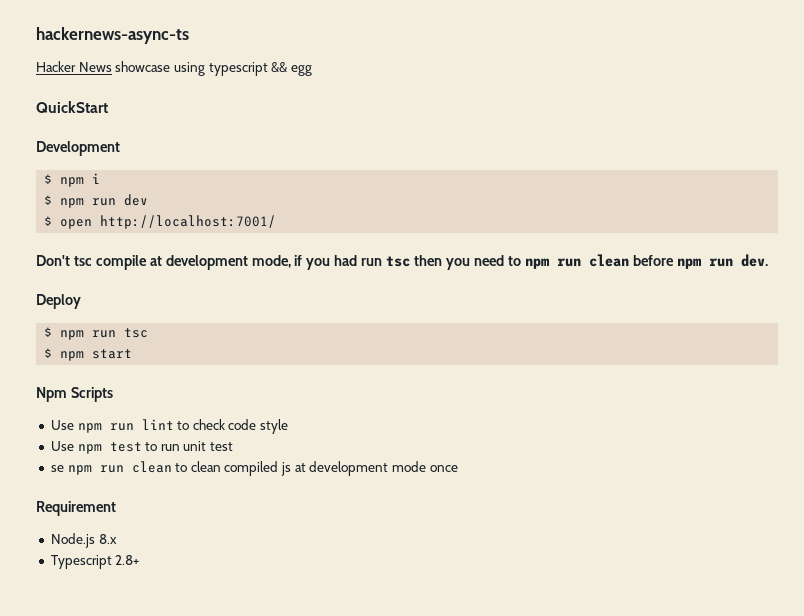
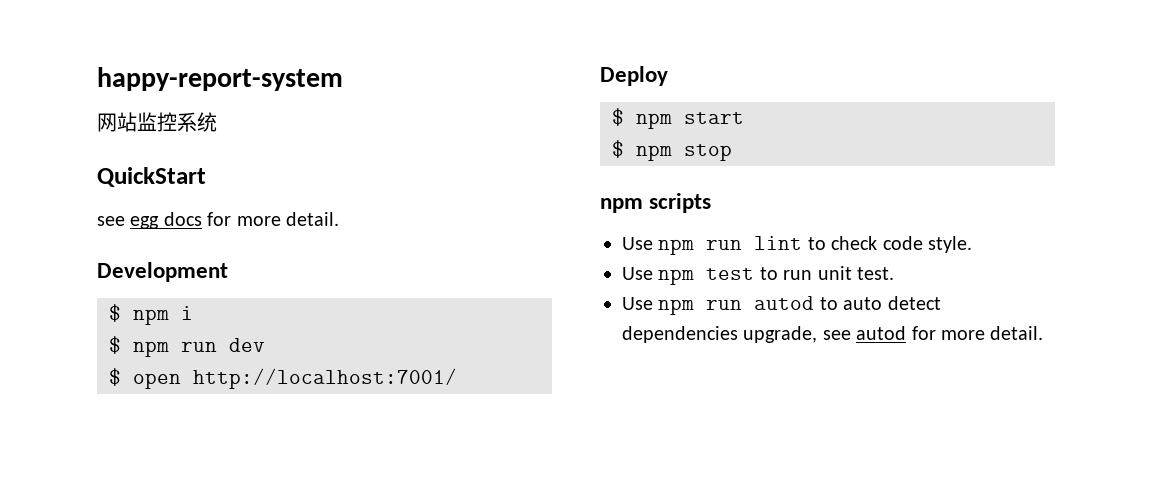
[36,27,189,44] [36,61,312,76] [36,101,108,113] hackernews-async-ts // Hacker News showcase using typescript && egg // QuickStart -> [97,67,343,91] [97,112,217,132] [97,167,206,187] [97,212,339,229] happy-report-system // 网站监控系统 // QuickStart // see egg docs for more detail.
[36,254,768,270] [36,294,81,309] [44,327,149,340] [44,348,133,361] [36,387,113,402] Don't tsc compile at development mode, if you had run tsc then you need to npm run clean before npm run dev. // Deploy // $ npm run tsc // $ npm start // Npm Scripts -> [600,66,668,86] [612,108,744,129] [612,140,732,161] [600,193,712,213] Deploy // $ npm start // $ npm stop // npm scripts
[260,419,289,434] style -> [928,236,972,253] style.
[210,442,234,451] [50,461,458,476] [36,501,116,516] [50,533,117,548] [50,555,140,569] test // se npm run clean to clean compiled js at development mode once // Requirement // Node.js 8.x // Typescript 2.8+ -> [857,267,894,280] [622,296,941,315] [622,326,1044,343] test. // Use npm run autod to auto detect dependencies upgrade, see autod for more detail.

